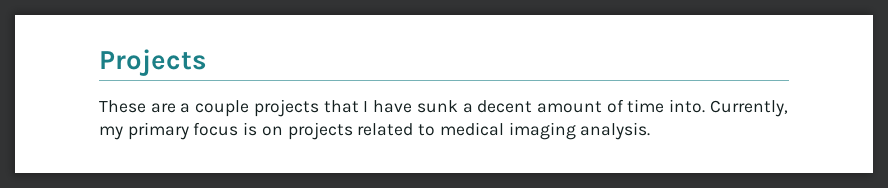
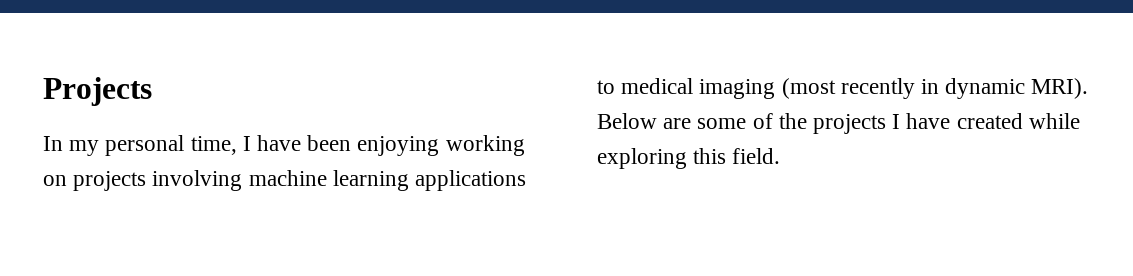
[99,99,788,117] [99,122,651,140] These are a couple projects that I have sunk a decent amount of time into. Currently, my primary focus is on projects related to medical imaging analysis. -> [43,135,525,156] [43,170,527,191] [597,78,1089,99] [597,113,1080,134] [597,148,781,169] In my personal time, I have been enjoying working on projects involving machine learning applications to medical imaging (most recently in dynamic MRI). Below are some of the projects I have created while exploring this field.

